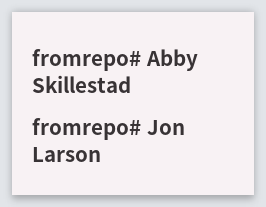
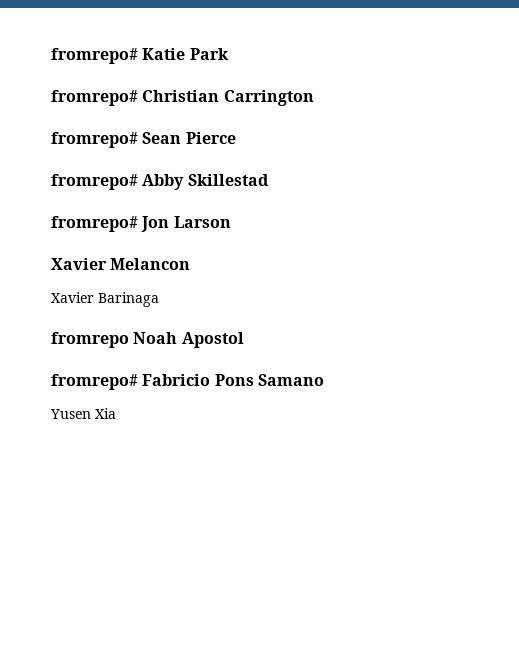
[32,49,141,71] fromrepo# -> [51,48,229,64] [51,90,314,106] [51,132,236,148] [51,174,138,190] fromrepo# Katie Park // fromrepo# Christian Carrington // fromrepo# Sean Pierce // fromrepo#
(101, 154) none -> [51,258,191,270] [51,292,159,307] [51,332,244,348] [51,374,324,390] [50,408,116,419] // Xavier Melancon // Xavier Barinaga // fromrepo Noah Apostol // fromrepo# Fabricio Pons Samano // Yusen Xia

